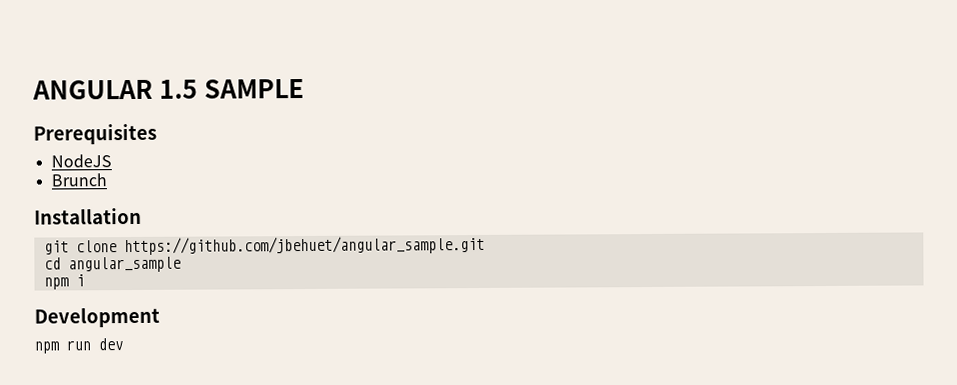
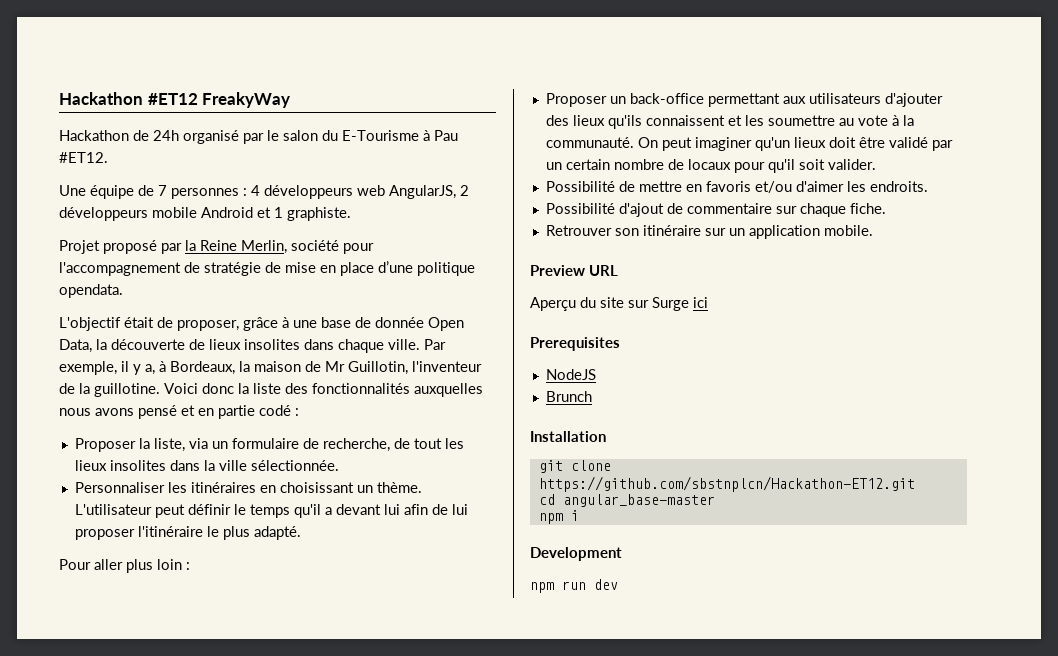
[32,79,304,100] ANGULAR 1.5 SAMPLE -> [59,92,291,108] [59,130,458,144] [59,152,108,163] [59,185,469,199] [59,207,351,221] [59,240,374,254] [59,261,475,276] [59,284,123,298] [59,317,464,331] [59,339,446,353] [59,361,482,375] [59,383,483,397] [59,405,299,419] [74,438,464,452] [74,460,339,471] [74,482,422,493] [74,504,468,518] [74,526,301,540] [59,559,190,573] [545,93,943,107] [545,115,914,129] [545,137,953,151] [545,159,876,173] [545,181,928,193] [545,203,886,217] [545,225,873,239] [530,265,619,276] [530,297,708,311] Hackathon #ET12 FreakyWay // Hackathon de 24h organisé par le salon du E-Tourisme à Pau #ET12. // Une équipe de 7 personnes : 4 développeurs web AngularJS, 2 développeurs mobile Android et 1 graphiste. // Projet proposé par la Reine Merlin, société pour l'accompagnement de stratégie de mise en place d’une politique opendata. // L'objectif était de proposer, grâce à une base de donnée Open Data, la découverte de lieux insolites dans chaque ville. Par exemple, il y a, à Bordeaux, la maison de Mr Guillotin, l'inventeur de la guillotine. Voici donc la liste des fonctionnalités auxquelles nous avons pensé et en partie codé : // Proposer la liste, via un formulaire de recherche, de tout les lieux insolites dans la ville sélectionnée. // Personnaliser les itinéraires en choisissant un thème. L'utilisateur peut définir le temps qu'il a devant lui afin de lui proposer l'itinéraire le plus adapté. // Pour aller plus loin : // Proposer un back-office permettant aux utilisateurs d'ajouter des lieux qu'ils connaissent et les soumettre au vote à la communauté. On peut imaginer qu'un lieux doit être validé par un certain nombre de locaux pour qu'il soit valider. // Possibilité de mettre en favoris et/ou d'aimer les endroits. // Possibilité d'ajout de commentaire sur chaque fiche. // Retrouver son itinéraire sur un application mobile. // Preview URL // Aperçu du site sur Surge ici
[123,235,485,256] https://github.com/jbehuet/angular_sample.git -> [538,476,915,492] https://github.com/sbstnplcn/Hackathon-ET12.git
[67,256,181,273] angular_sample -> [562,494,715,507] angular_base-master

